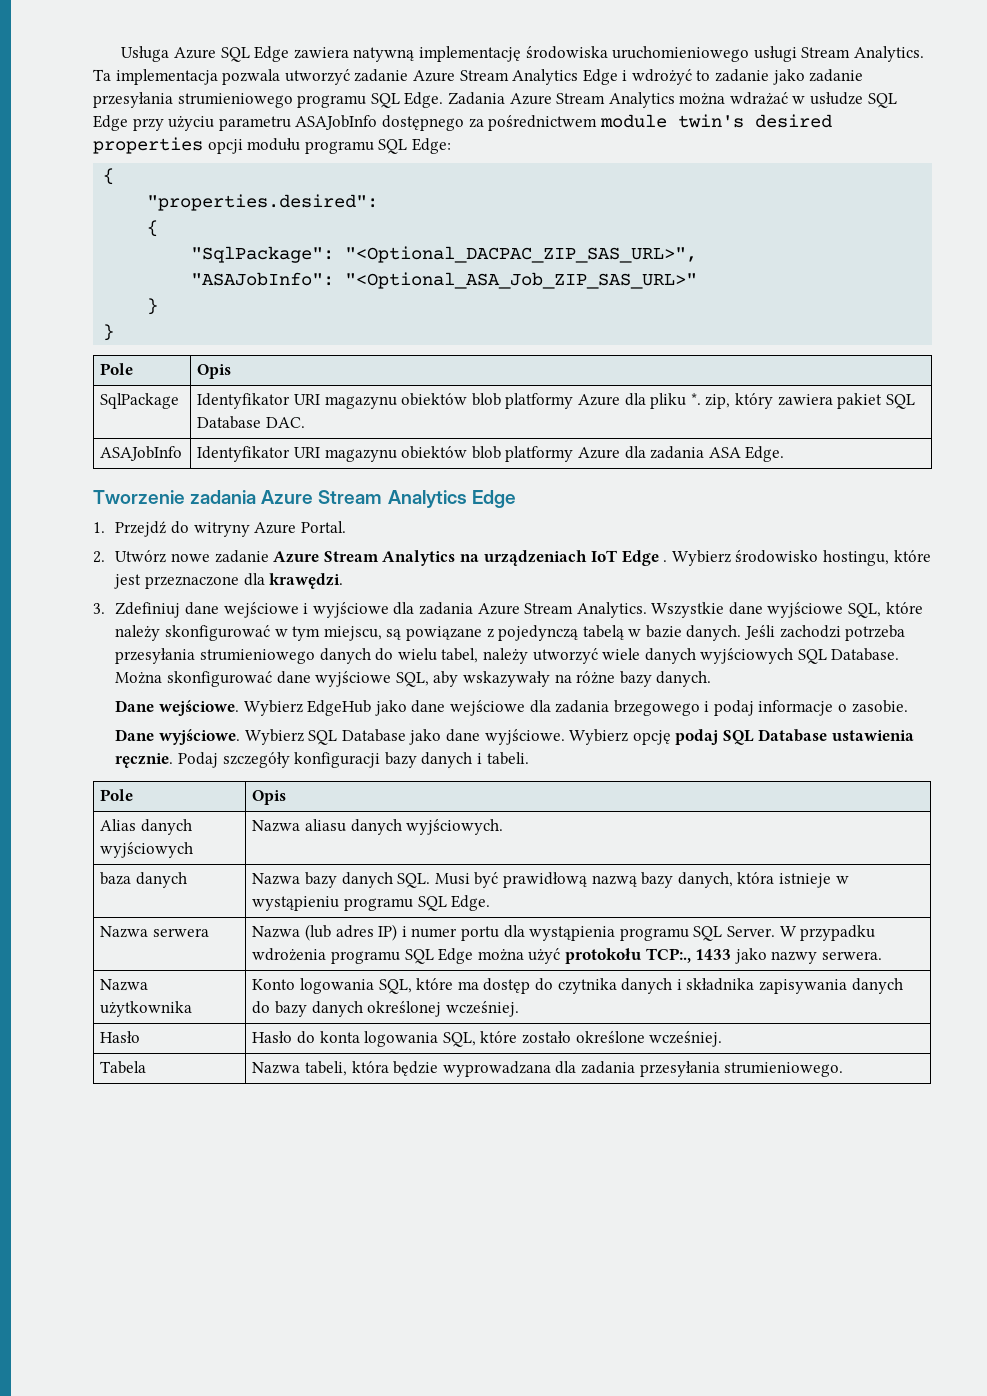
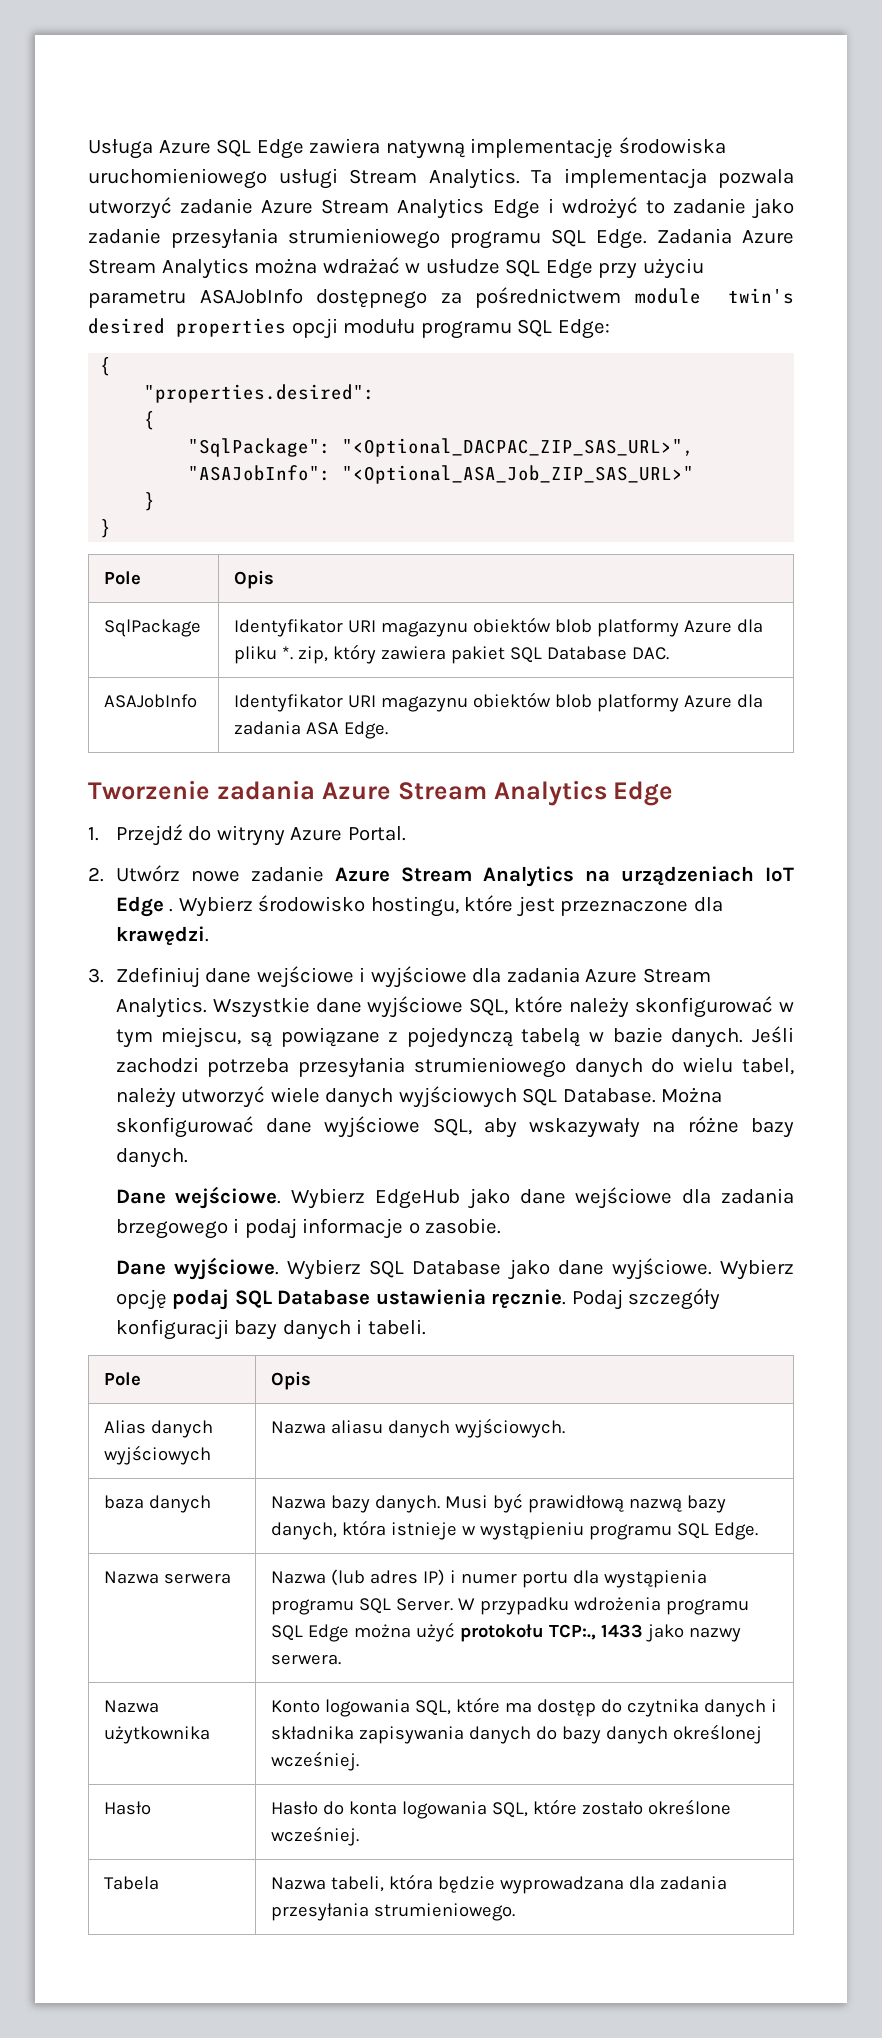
[341,872,431,888] danych SQL. -> [375,1495,441,1513] danych.

